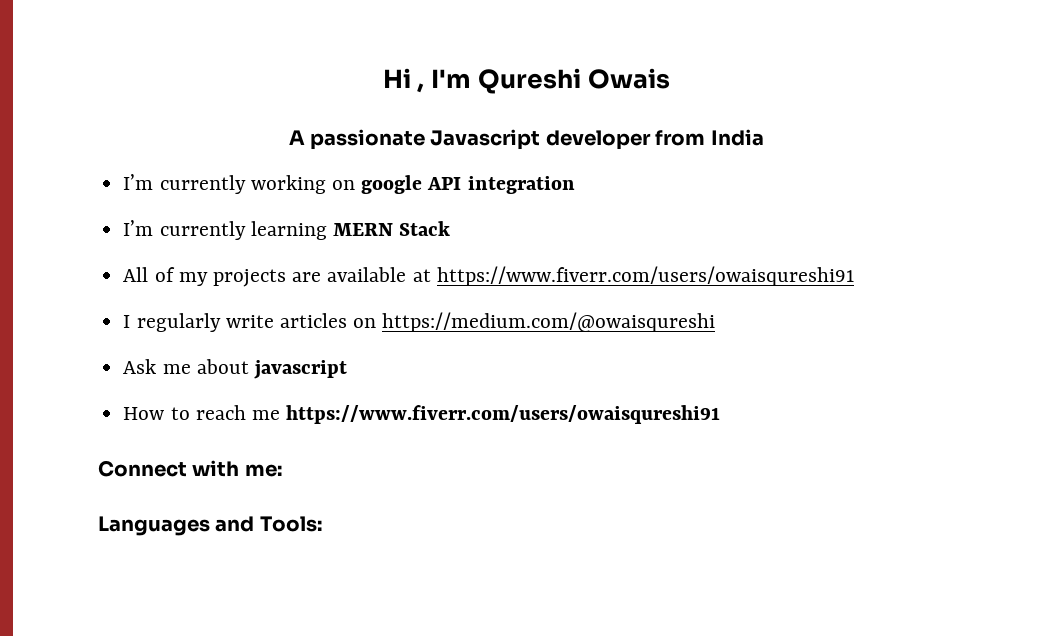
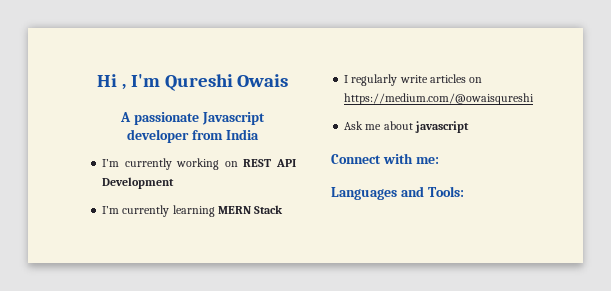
[361,175,575,194] google API integration -> [243,159,296,167] [102,177,175,189] REST API Development
[123,266,854,287] // All of my projects are available at https://www.fiverr.com/users/owaisqureshi91 -> (284, 209) none
[123,405,721,424] // How to reach me https://www.fiverr.com/users/owaisqureshi91 -> (469, 127) none

